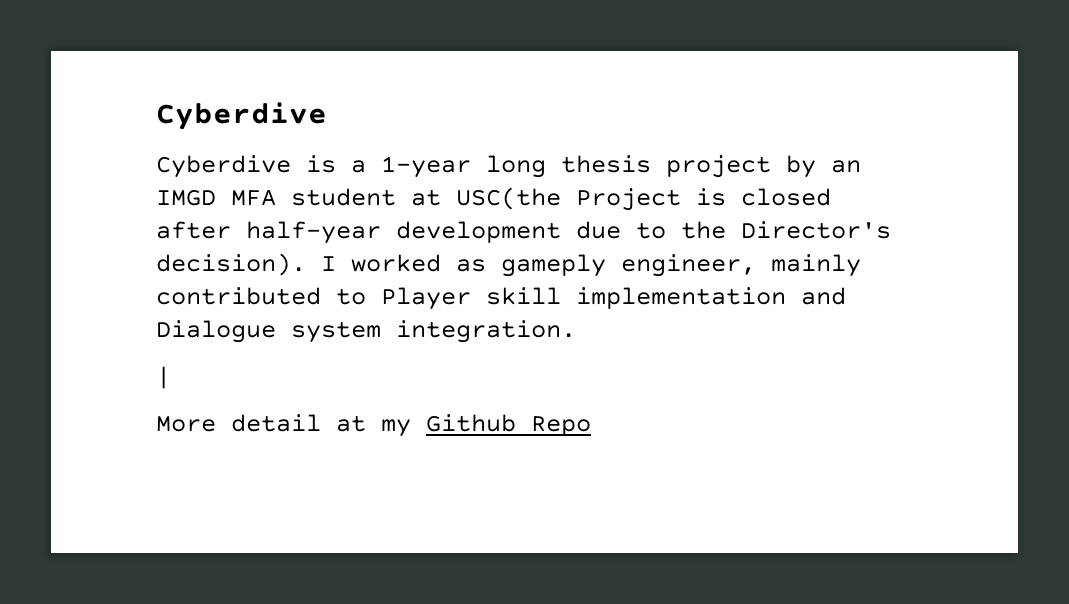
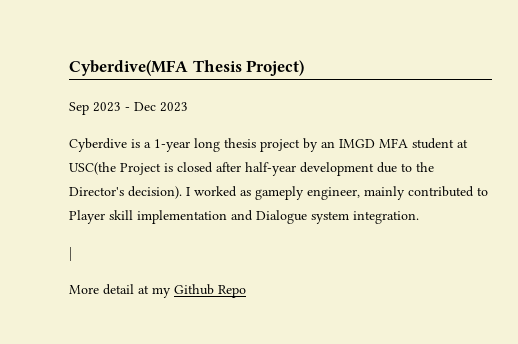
[156,102,327,130] Cyberdive -> [69,60,305,76] [69,102,188,115] Cyberdive(MFA Thesis Project) // Sep 2023 - Dec 2023

